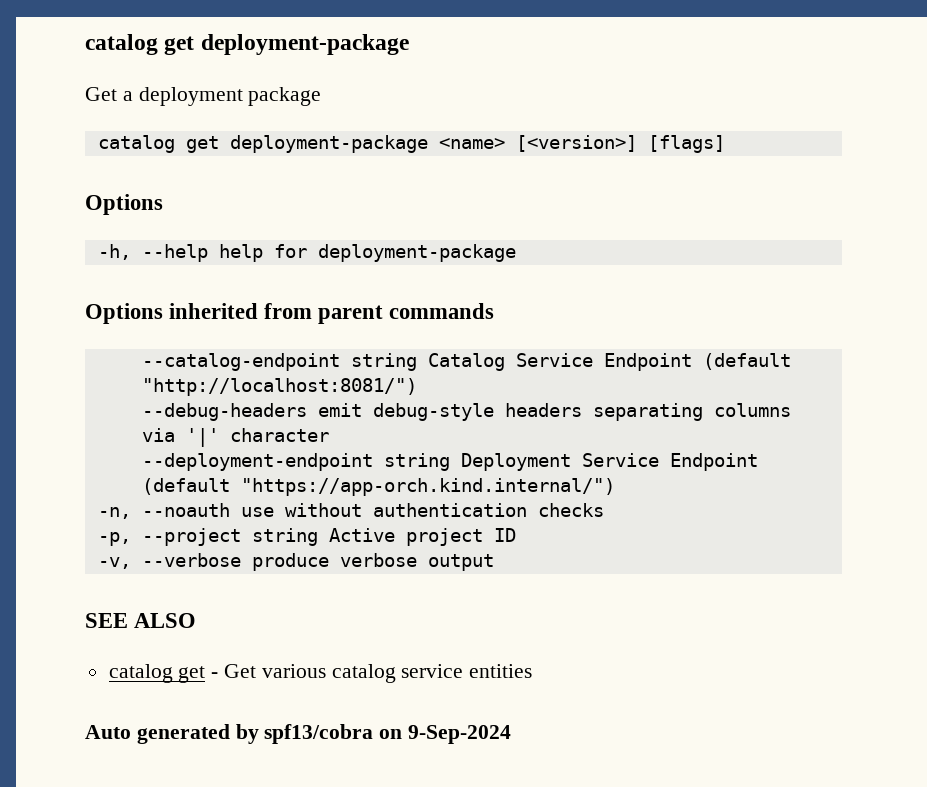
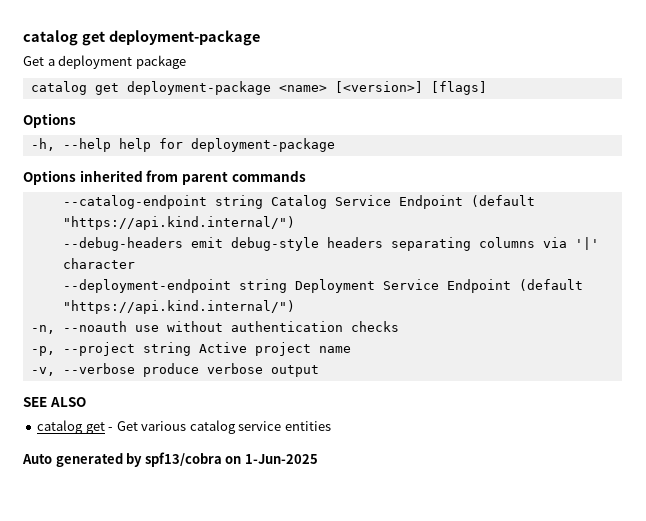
[141,378,417,396] "http://localhost:8081/") -> [62,216,295,230] "https://api.kind.internal/")
[240,478,615,496] "https://app-orch.kind.internal/") -> [62,300,295,314] "https://api.kind.internal/")
[493,528,516,542] ID -> [318,346,351,353] name
[408,725,512,744] 9-Sep-2024 -> [244,454,318,464] 1-Jun-2025

